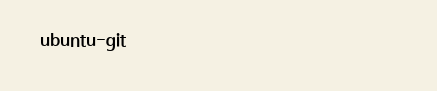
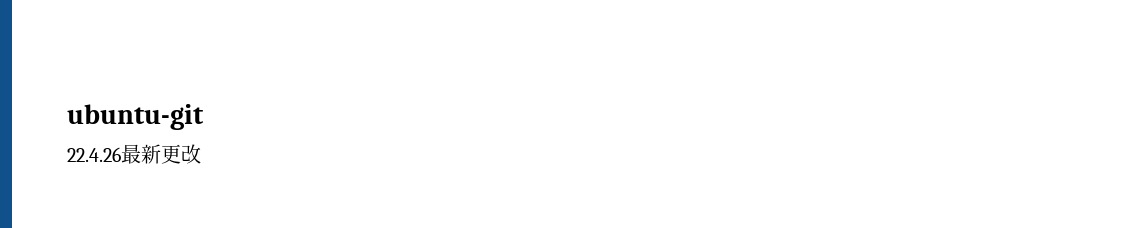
(127, 42) none -> [67,144,201,164] // 22.4.26最新更改

